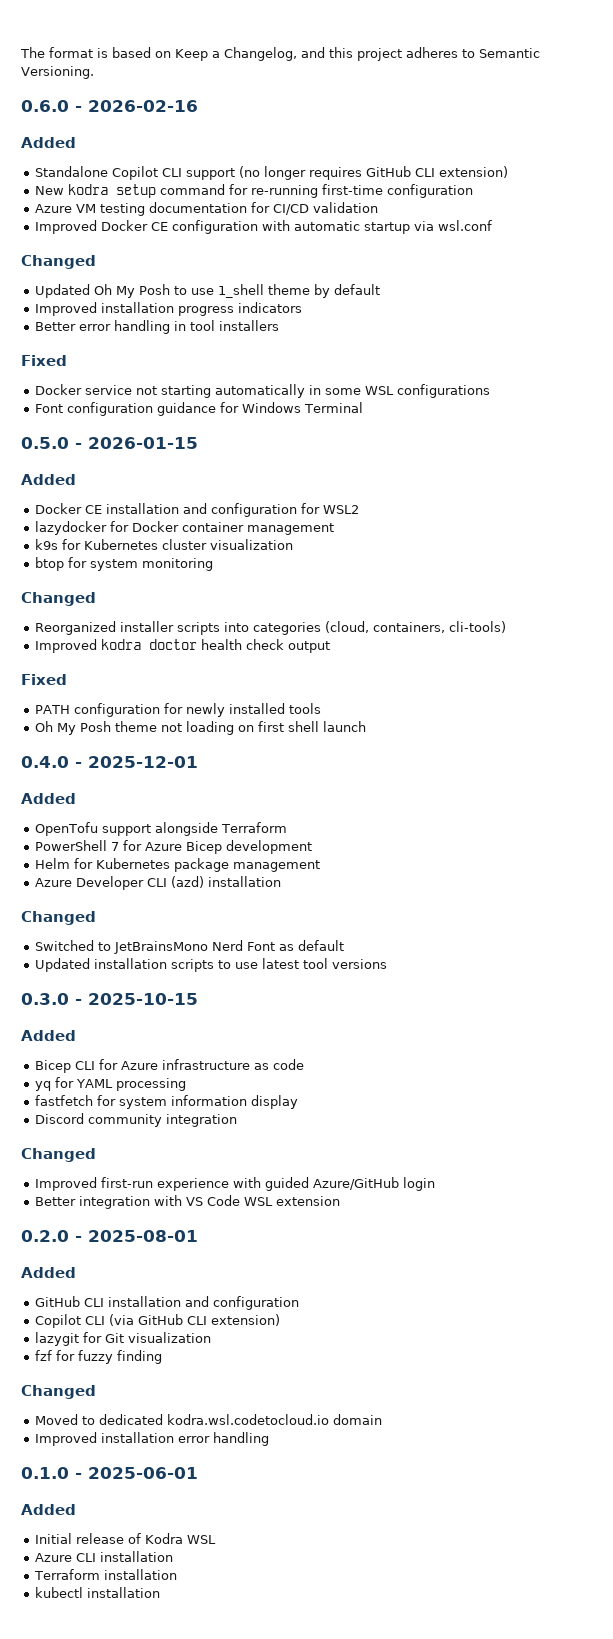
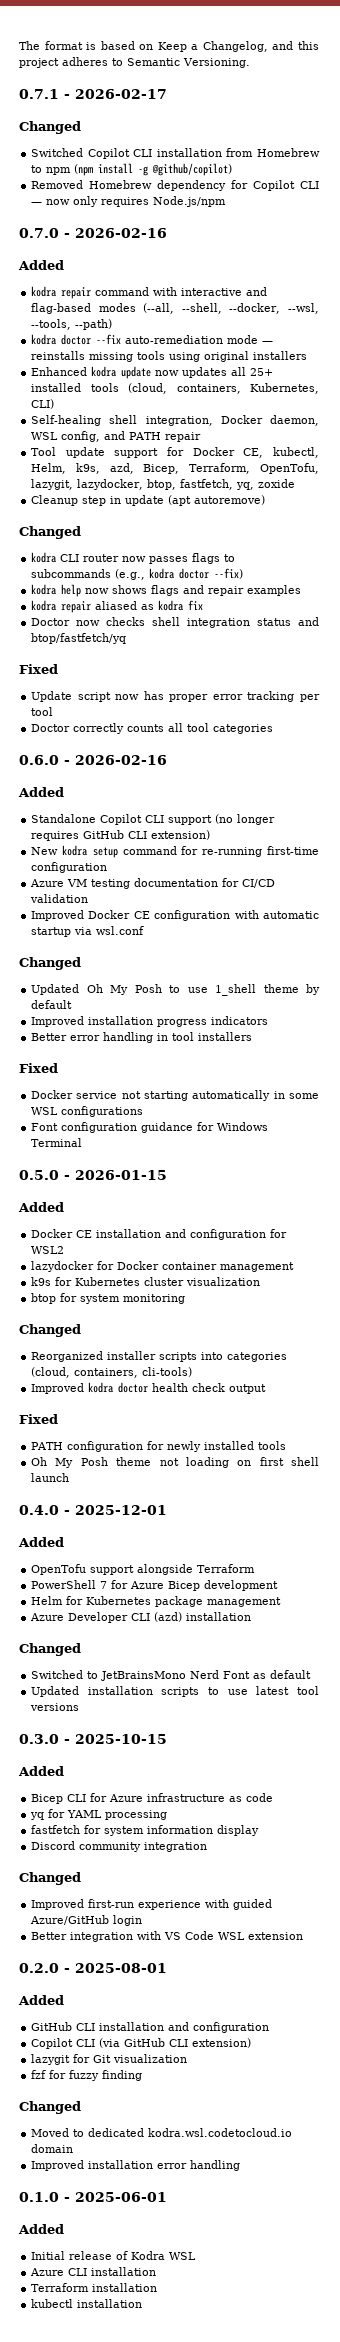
(94, 72) none -> [19,89,167,99] [19,121,81,134] [31,148,320,159] [31,163,233,176] [31,180,319,191] [31,196,227,207] [19,228,167,238] [18,260,64,270] [31,286,268,299] [31,303,319,314] [31,319,113,330] [31,334,274,345] [31,351,308,362] [31,366,274,379] [31,383,319,394] [31,399,55,409] [31,415,319,426] [31,431,202,442] [31,447,319,458] [31,463,319,474] [31,479,296,490] [31,495,266,506] [19,526,81,539] [31,552,236,564] [31,568,244,580] [31,584,302,597] [31,600,204,613] [31,617,319,628] [31,633,127,644] [19,664,58,674] [31,691,320,702] [31,707,54,716] [31,723,274,734] // 0.7.1 - 2026-02-17 // Changed // Switched Copilot CLI installation from Homebrew to npm (npm install -g @github/copilot) // Removed Homebrew dependency for Copilot CLI — now only requires Node.js/npm // 0.7.0 - 2026-02-16 // Added // kodra repair command with interactive and flag-based modes (--all, --shell, --docker, --wsl, --tools, --path) // kodra doctor --fix auto-remediation mode — reinstalls missing tools using original installers // Enhanced kodra update now updates all 25+ installed tools (cloud, containers, Kubernetes, CLI) // Self-healing shell integration, Docker daemon, WSL config, and PATH repair // Tool update support for Docker CE, kubectl, Helm, k9s, azd, Bicep, Terraform, OpenTofu, lazygit, lazydocker, btop, fastfetch, yq, zoxide // Cleanup step in update (apt autoremove) // Changed // kodra CLI router now passes flags to subcommands (e.g., kodra doctor --fix) // kodra help now shows flags and repair examples // kodra repair aliased as kodra fix // Doctor now checks shell integration status and btop/fastfetch/yq // Fixed // Update script now has proper error tracking per tool // Doctor correctly counts all tool categories

